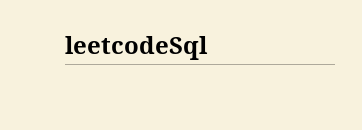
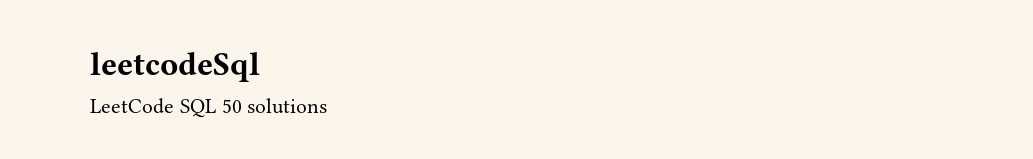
(208, 48) none -> [90,98,328,118] // LeetCode SQL 50 solutions

